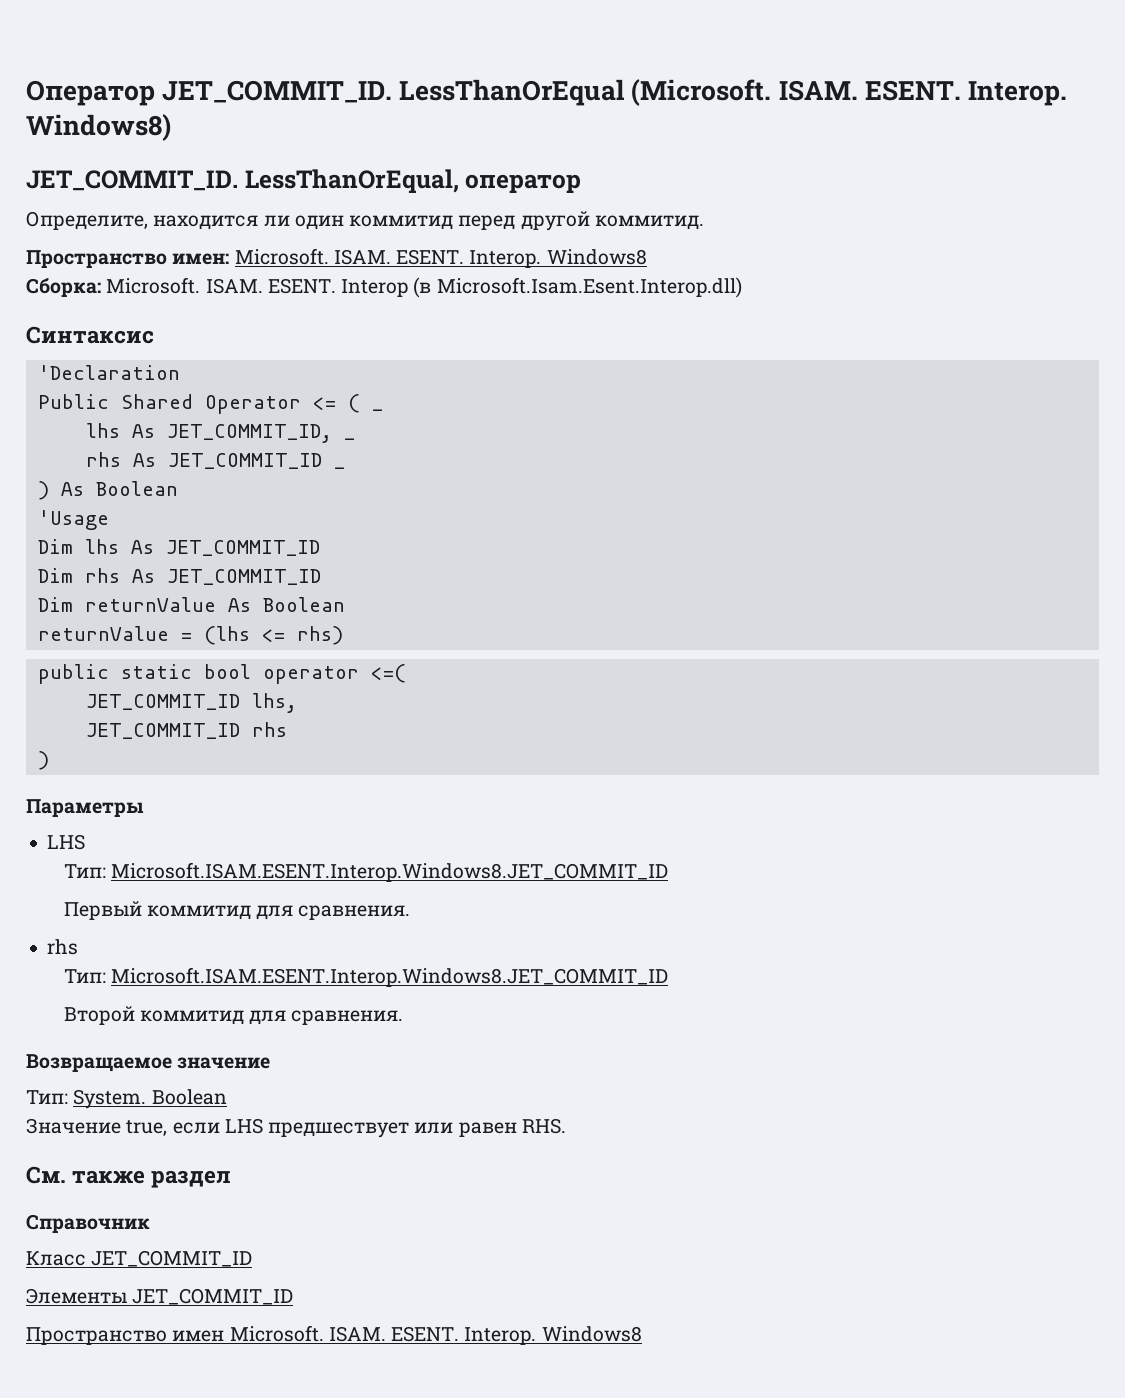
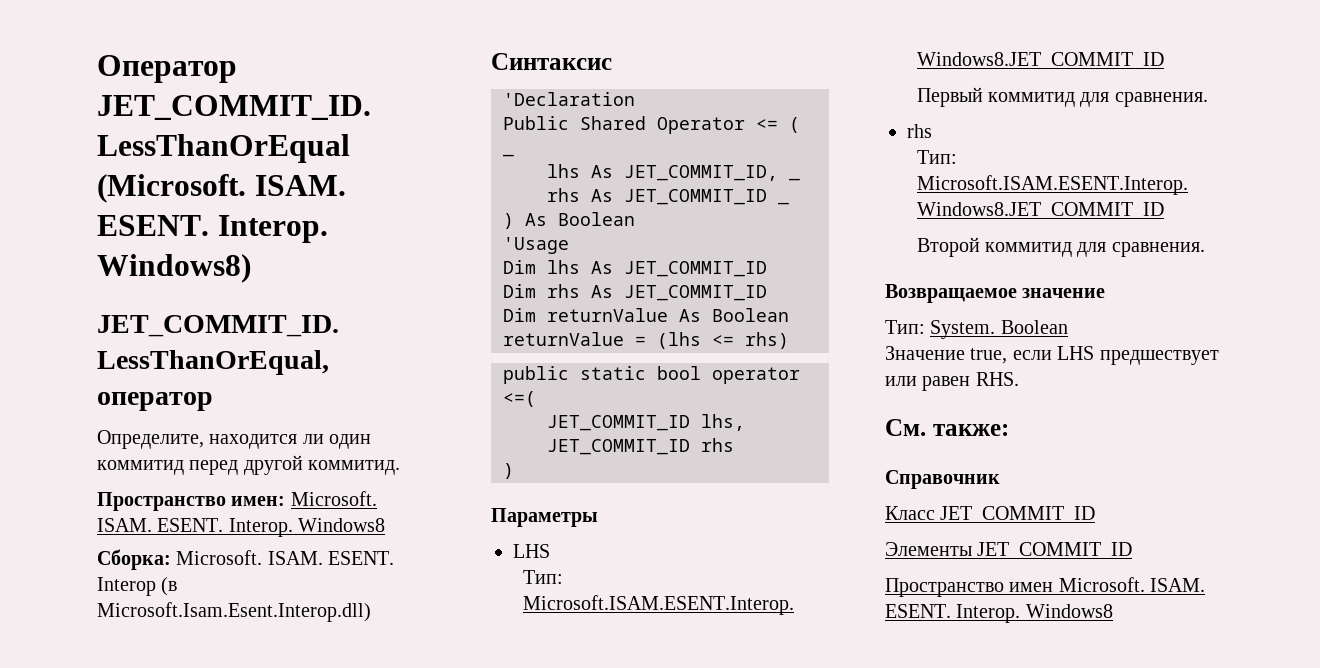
[72,1170,232,1188] также раздел -> [932,424,1009,436] также:

